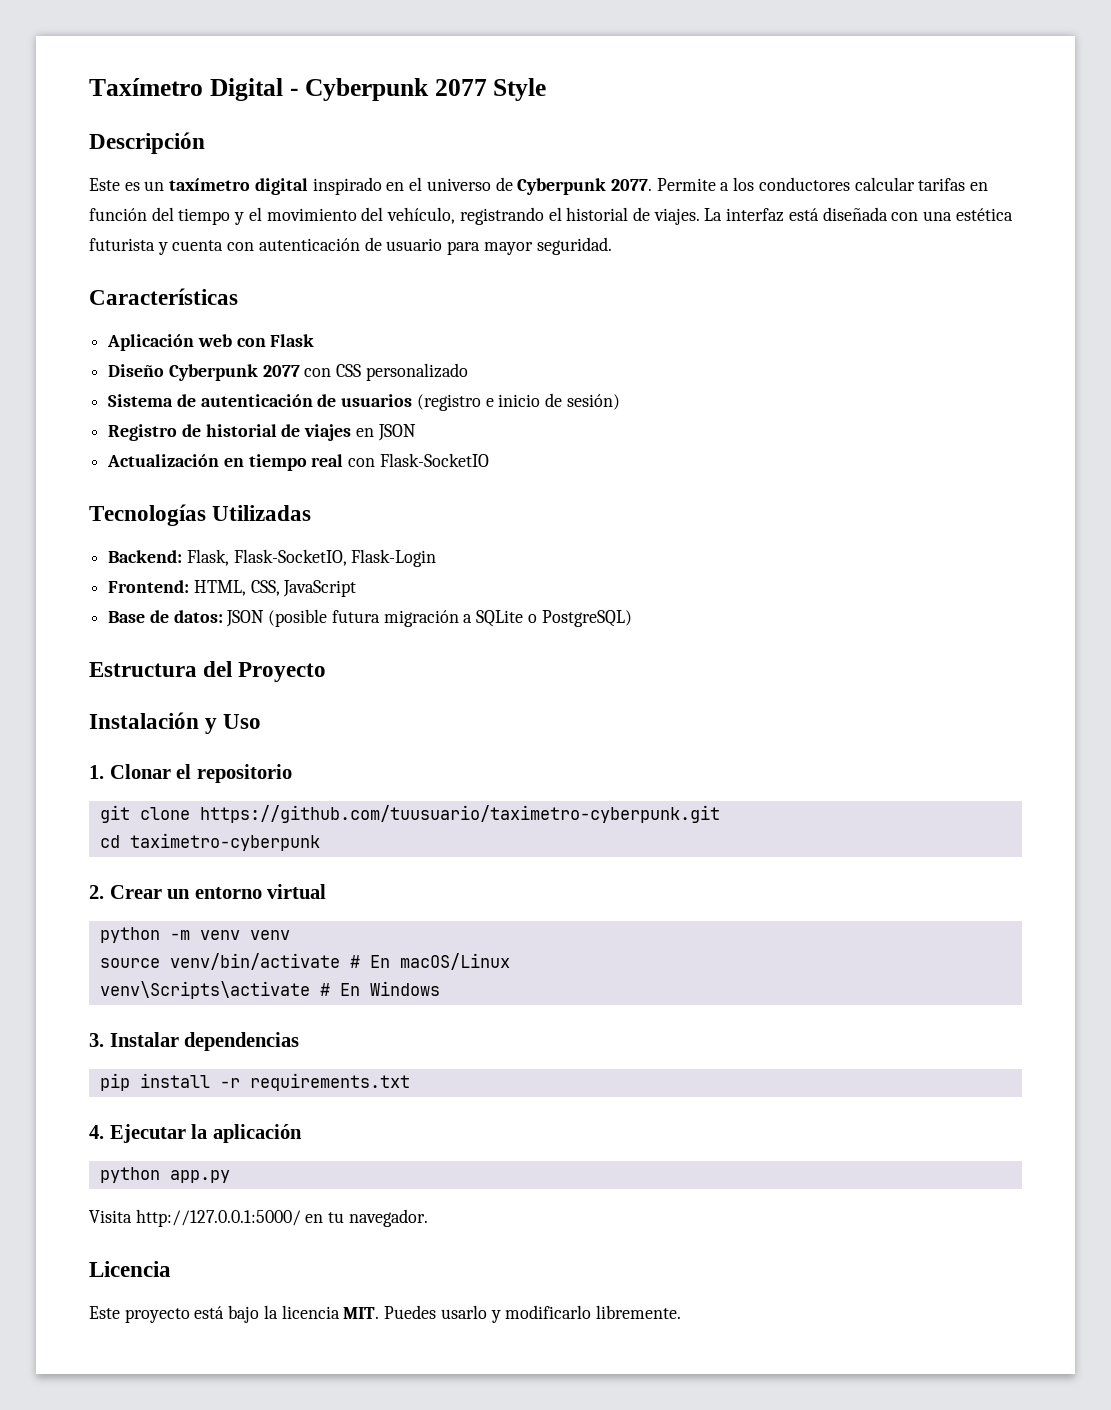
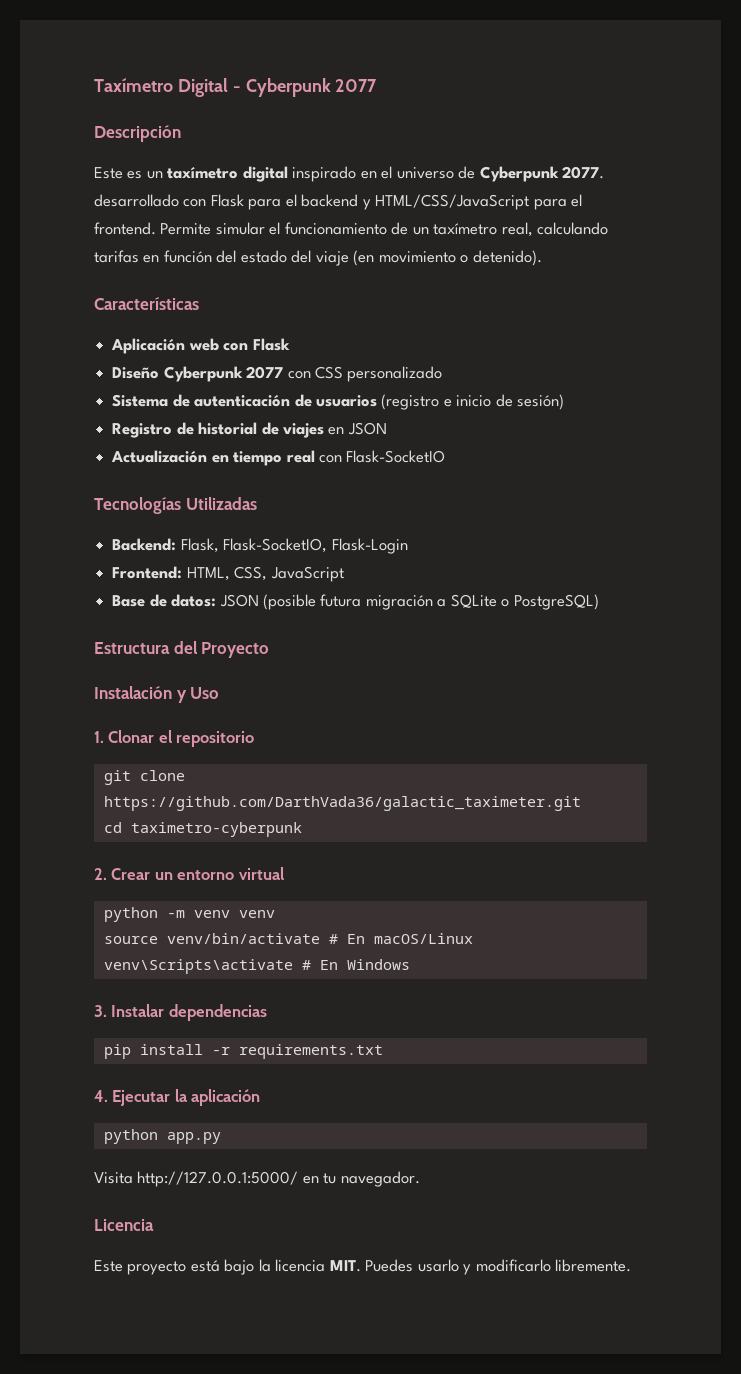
[493,78,547,101] Style -> (378, 85) none
[656,177,989,191] [89,207,1013,225] [89,237,612,255] Permite a los conductores calcular tarifas en función del tiempo y el movimiento del vehículo, registrando el historial de viajes. La interfaz está diseñada con una estética futurista y cuenta con autenticación de usuario para mayor seguridad. -> [94,194,583,210] [94,222,609,237] [94,250,542,266] desarrollado con Flask para el backend y HTML/CSS/JavaScript para el frontend. Permite simular el funcionamiento de un taxímetro real, calculando tarifas en función del estado del viaje (en movimiento o detenido).
[199,805,720,823] https://github.com/tuusuario/taximetro-cyberpunk.git -> [103,796,581,811] https://github.com/DarthVada36/galactic_taximeter.git

